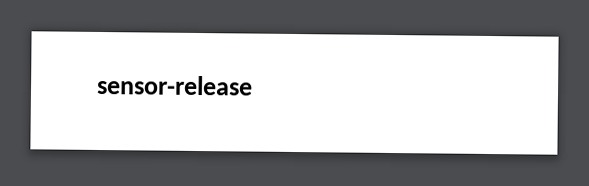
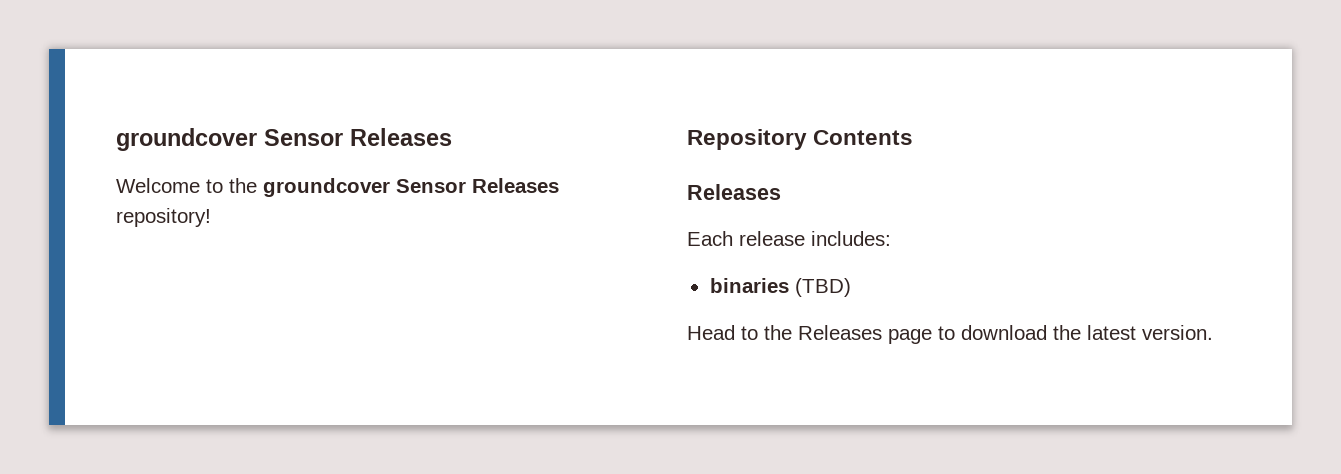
[96,74,253,96] sensor-release -> [116,128,452,151] [116,178,559,197] [116,208,211,227] [687,129,914,150] [687,184,781,200] [687,231,891,246] [709,278,851,297] [687,325,1213,344] groundcover Sensor Releases // Welcome to the groundcover Sensor Releases repository! // Repository Contents // Releases // Each release includes: // binaries (TBD) // Head to the Releases page to download the latest version.

